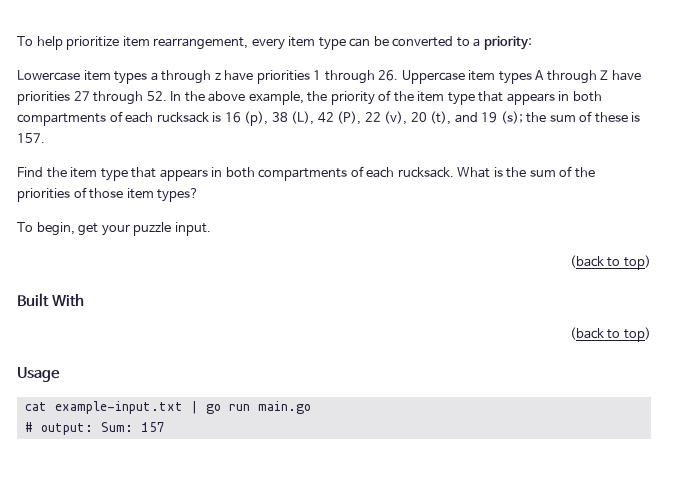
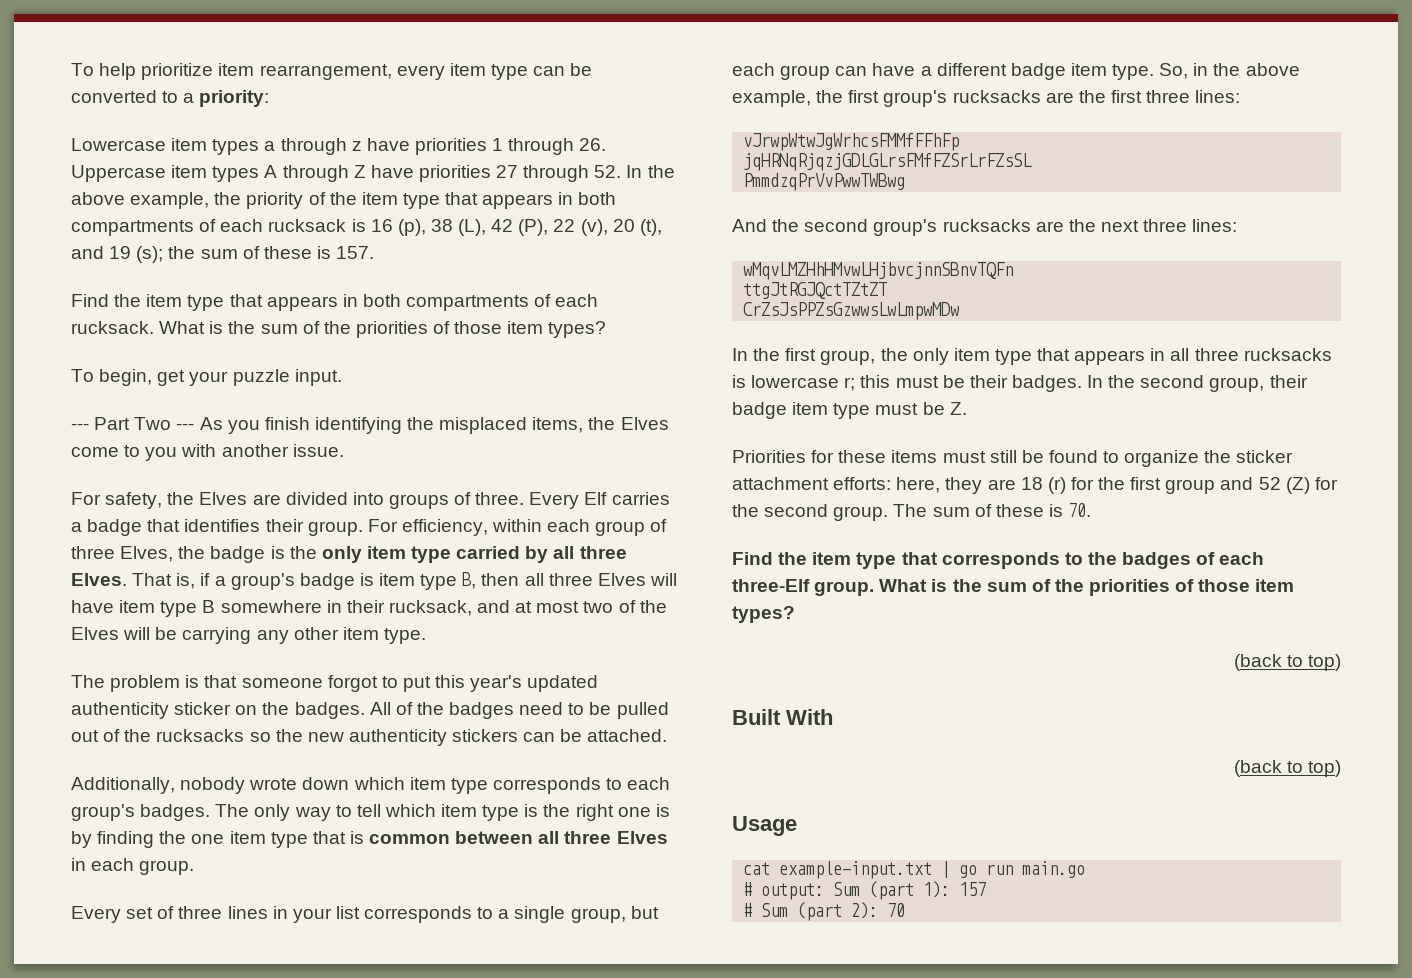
(211, 229) none -> [71,417,669,434] [71,444,344,461] [71,492,670,509] [71,519,668,536] [71,546,627,563] [71,572,677,590] [71,600,667,617] [71,627,426,644] [71,675,599,692] [71,702,669,719] [71,729,668,746] [71,777,671,794] [71,804,670,821] [71,831,668,848] [71,858,195,875] [71,906,659,923] [732,63,1300,80] [732,90,1241,107] [743,133,960,151] [743,153,1033,171] [743,173,906,191] [732,219,1238,236] [743,262,1014,280] [743,282,888,299] [743,302,960,320] [732,348,1332,365] [732,375,1308,392] [732,402,967,419] [732,450,1294,467] [732,477,1338,494] [732,503,1092,521] [732,552,1265,569] [732,579,1295,596] [732,606,795,623] // --- Part Two --- As you finish identifying the misplaced items, the Elves come to you with another issue. // For safety, the Elves are divided into groups of three. Every Elf carries a badge that identifies their group. For efficiency, within each group of three Elves, the badge is the only item type carried by all three Elves. That is, if a group's badge is item type B, then all three Elves will have item type B somewhere in their rucksack, and at most two of the Elves will be carrying any other item type. // The problem is that someone forgot to put this year's updated authenticity sticker on the badges. All of the badges need to be pulled out of the rucksacks so the new authenticity stickers can be attached. // Additionally, nobody wrote down which item type corresponds to each group's badges. The only way to tell which item type is the right one is by finding the one item type that is common between all three Elves in each group. // Every set of three lines in your list corresponds to a single group, but each group can have a different badge item type. So, in the above example, the first group's rucksacks are the first three lines: // vJrwpWtwJgWrhcsFMMfFFhFp // jqHRNqRjqzjGDLGLrsFMfFZSrLrFZsSL // PmmdzqPrVvPwwTWBwg // And the second group's rucksacks are the next three lines: // wMqvLMZHhHMvwLHjbvcjnnSBnvTQFn // ttgJtRGJQctTZtZT // CrZsJsPPZsGzwwsLwLmpwMDw // In the first group, the only item type that appears in all three rucksacks is lowercase r; this must be their badges. In the second group, their badge item type must be Z. // Priorities for these items must still be found to organize the sticker attachment efforts: here, they are 18 (r) for the first group and 52 (Z) for the second group. The sum of these is 70. // Find the item type that corresponds to the badges of each three-Elf group. What is the sum of the priorities of those item types?
[100,422,165,432] Sum: 157 -> [833,881,987,900] [743,902,906,921] Sum (part 1): 157 // # Sum (part 2): 70

